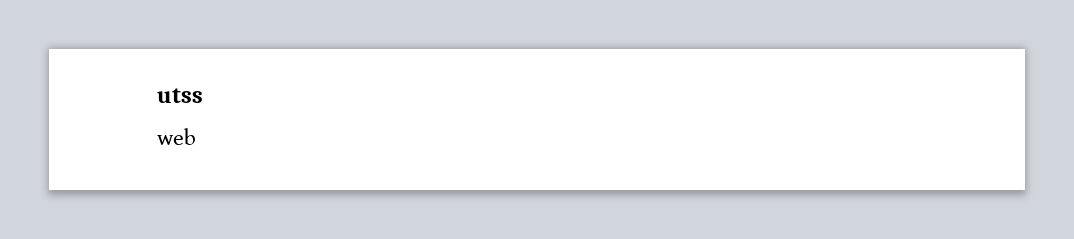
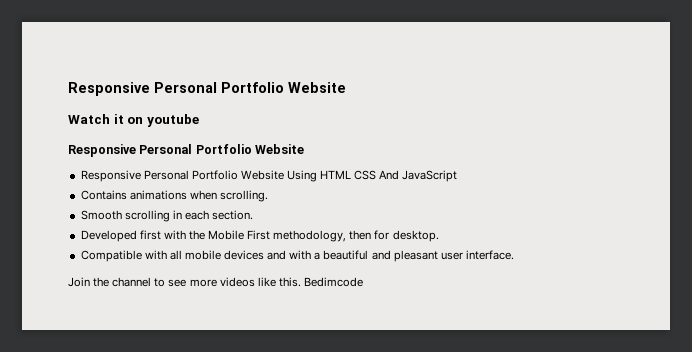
[157,88,203,103] [157,128,196,145] utss // web -> [68,82,346,96] [68,114,199,127] [68,144,305,157] [80,170,458,182] [80,190,268,202] [80,210,254,222] [80,230,439,242] [80,250,514,262] [68,277,363,287] Responsive Personal Portfolio Website // Watch it on youtube // Responsive Personal Portfolio Website // Responsive Personal Portfolio Website Using HTML CSS And JavaScript // Contains animations when scrolling. // Smooth scrolling in each section. // Developed first with the Mobile First methodology, then for desktop. // Compatible with all mobile devices and with a beautiful and pleasant user interface. // Join the channel to see more videos like this. Bedimcode

